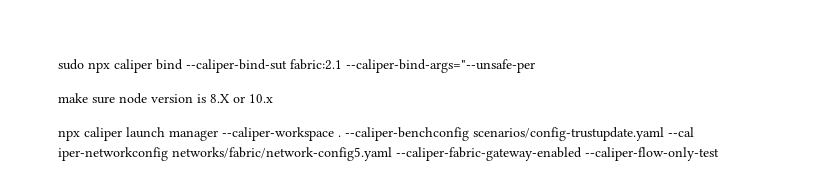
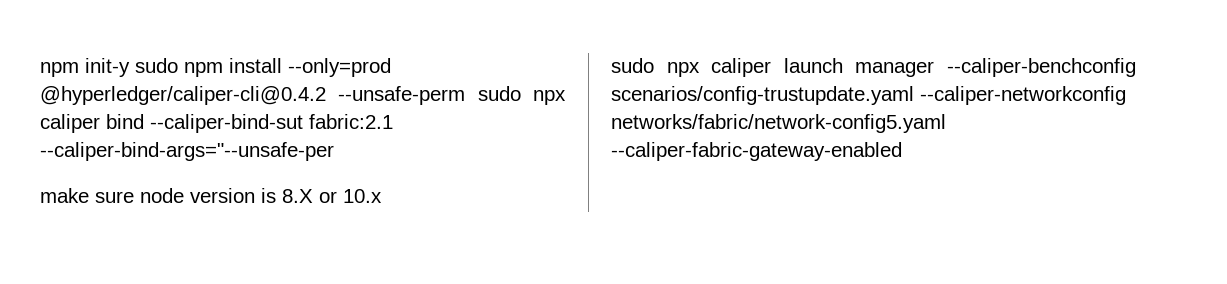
(58, 64) none -> [40,58,391,77] [40,86,466,105] npm init-y sudo npm install --only=prod @hyperledger/caliper-cli@0.4.2 --unsafe-perm
(273, 98) none -> [611,58,654,73] sudo
[222,127,694,141] [58,147,168,161] --caliper-workspace . --caliper-benchconfig scenarios/config-trustupdate.yaml --cal iper-networkconfig -> [947,58,1136,77] [611,86,1126,105] --caliper-benchconfig scenarios/config-trustupdate.yaml --caliper-networkconfig
[585,147,719,161] --caliper-flow-only-test -> (902, 151) none

